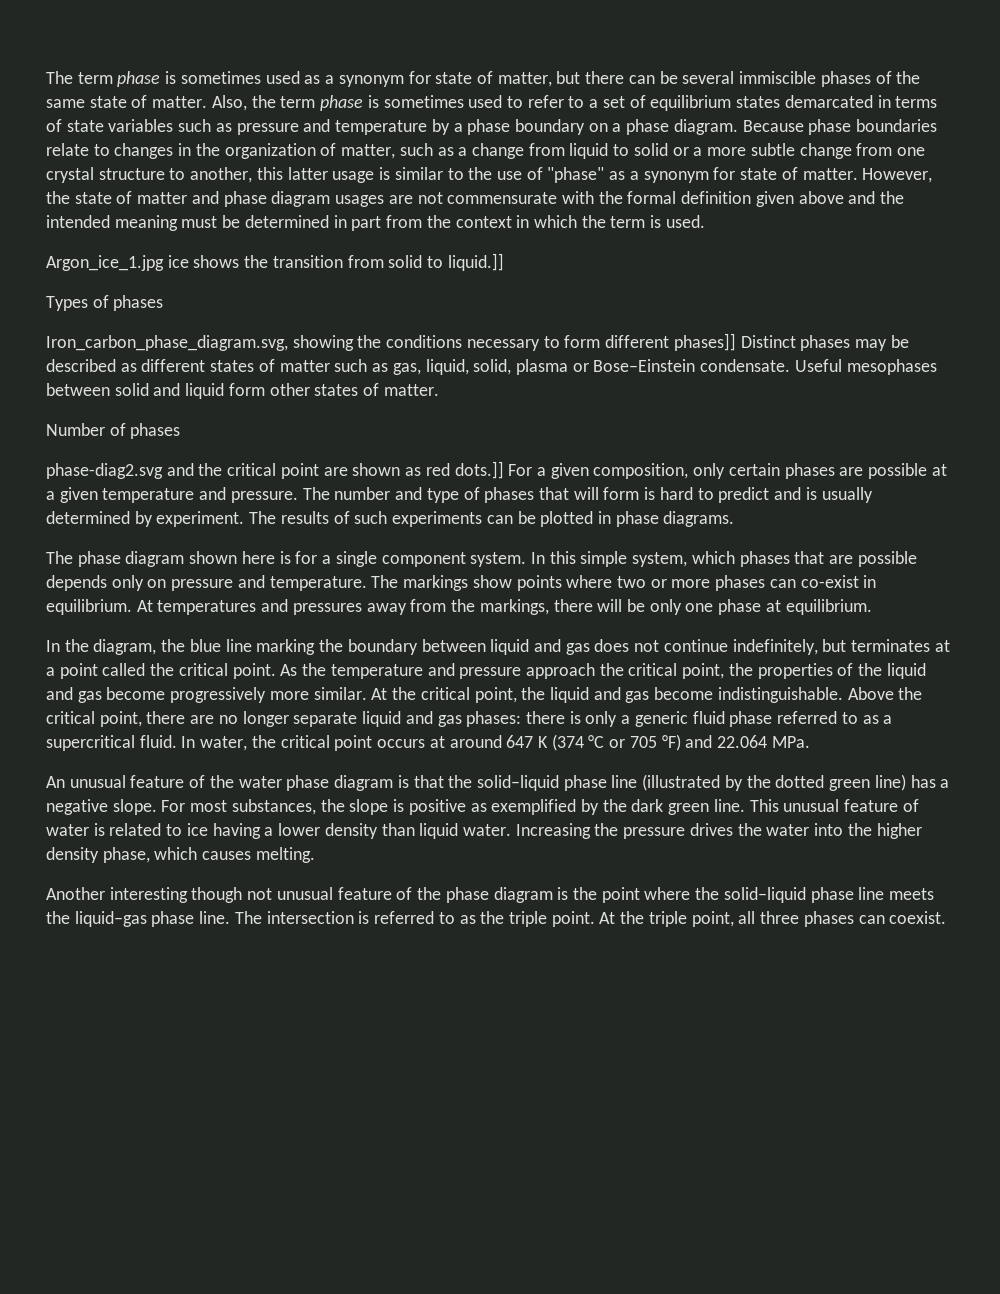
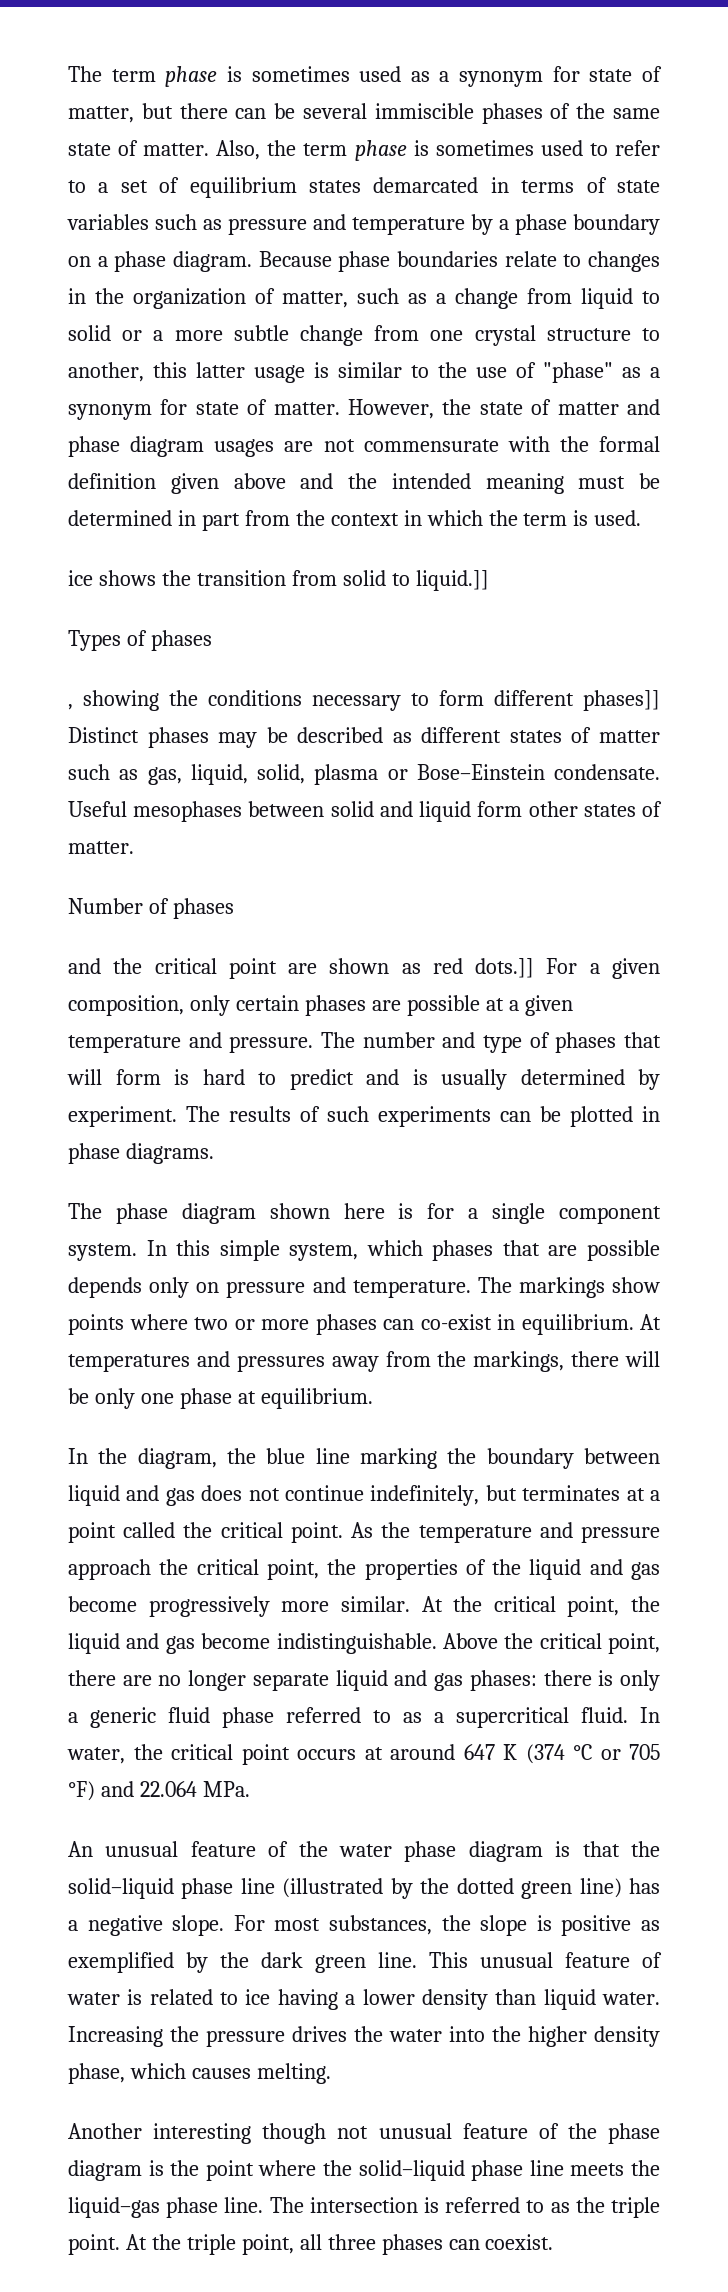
[46,255,164,271] Argon_ice_1.jpg -> (642, 518) none
[46,335,288,351] Iron_carbon_phase_diagram.svg, -> [68,704,73,710] ,
[46,463,163,479] phase-diag2.svg -> (234, 908) none

